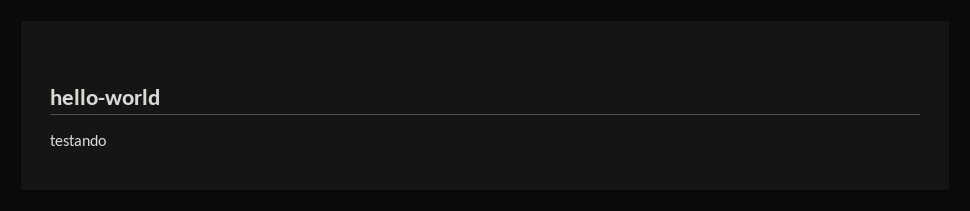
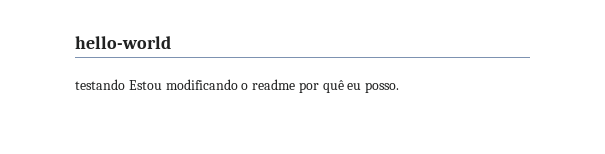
(106, 140) none -> [128,79,400,93] Estou modificando o readme por quê eu posso.

